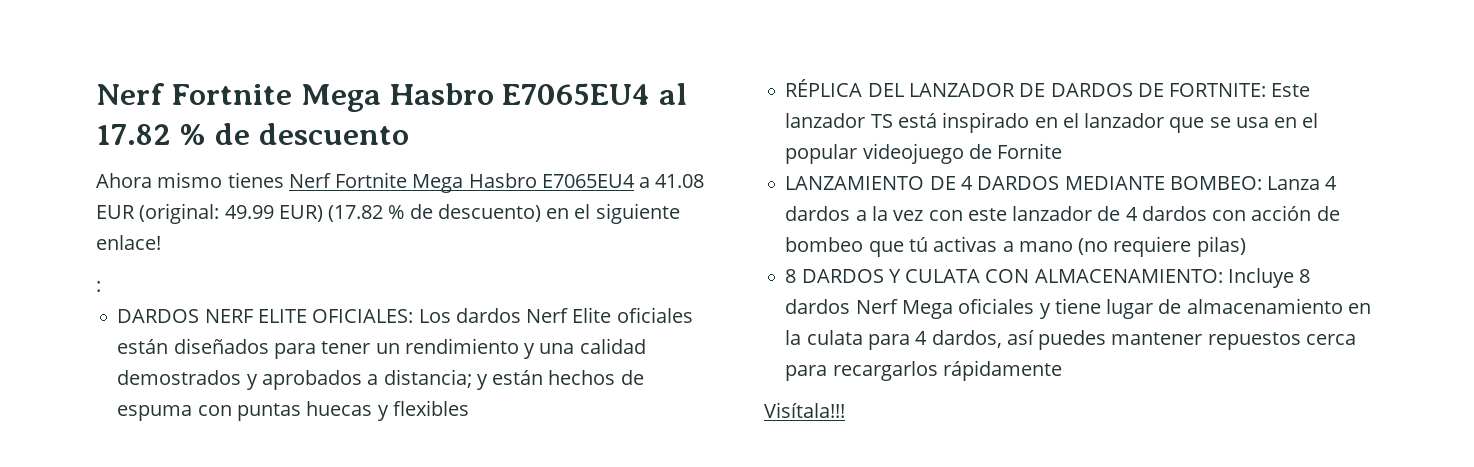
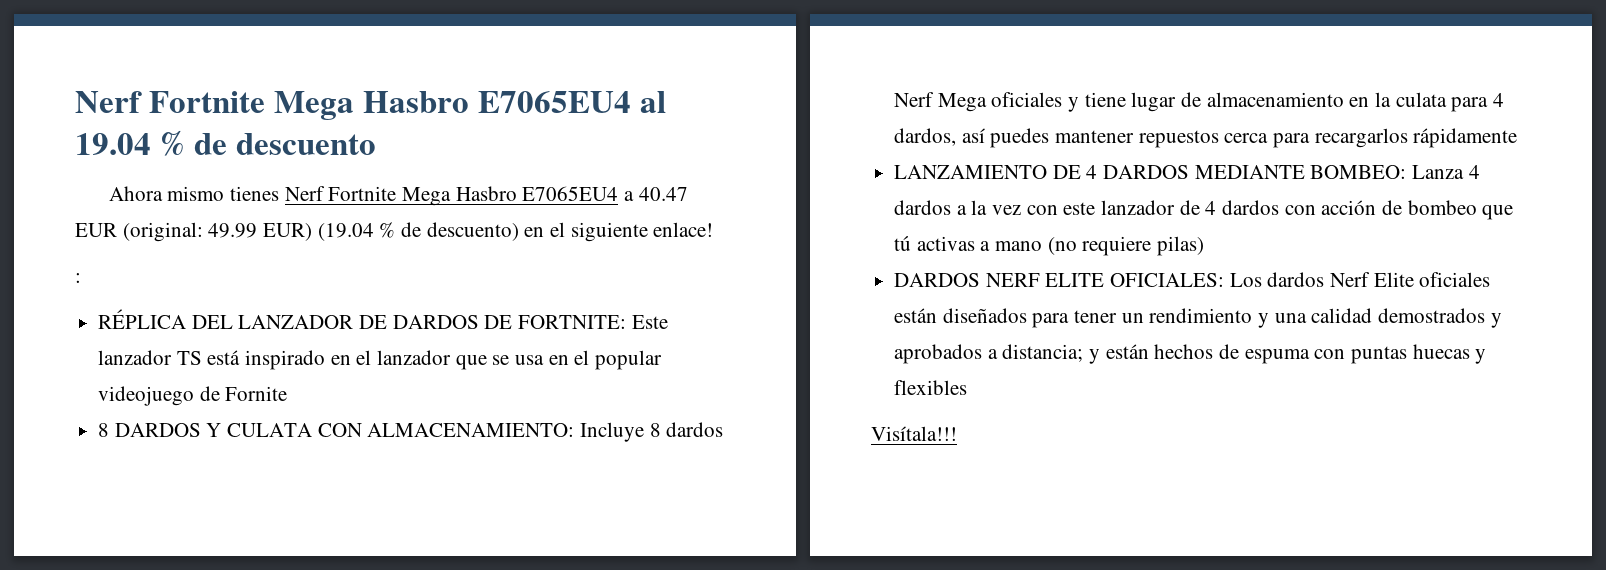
[96,124,171,145] 17.82 -> [75,133,151,155] 19.04
[655,174,705,188] 41.08 -> [638,187,688,201] 40.47
[328,205,384,222] (17.82 -> [317,223,374,241] (19.04
(101, 286) none -> [98,309,668,329] [98,350,663,370] [98,386,288,406] [98,422,724,442] [894,92,1505,112] [894,128,1518,148] [894,165,1480,179] [894,200,1514,220] [894,236,1205,256] // RÉPLICA DEL LANZADOR DE DARDOS DE FORTNITE: Este lanzador TS está inspirado en el lanzador que se usa en el popular videojuego de Fornite // 8 DARDOS Y CULATA CON ALMACENAMIENTO: Incluye 8 dardos Nerf Mega oficiales y tiene lugar de almacenamiento en la culata para 4 dardos, así puedes mantener repuestos cerca para recargarlos rápidamente // LANZAMIENTO DE 4 DARDOS MEDIANTE BOMBEO: Lanza 4 dardos a la vez con este lanzador de 4 dardos con acción de bombeo que tú activas a mano (no requiere pilas)
[785,79,1311,97] [785,112,1319,133] [785,143,1063,164] [785,176,1338,190] [785,205,1340,221] [785,236,1246,257] [785,268,1311,288] [785,298,1371,319] [785,330,1356,350] [785,360,1062,381] // RÉPLICA DEL LANZADOR DE DARDOS DE FORTNITE: Este lanzador TS está inspirado en el lanzador que se usa en el popular videojuego de Fornite // LANZAMIENTO DE 4 DARDOS MEDIANTE BOMBEO: Lanza 4 dardos a la vez con este lanzador de 4 dardos con acción de bombeo que tú activas a mano (no requiere pilas) // 8 DARDOS Y CULATA CON ALMACENAMIENTO: Incluye 8 dardos Nerf Mega oficiales y tiene lugar de almacenamiento en la culata para 4 dardos, así puedes mantener repuestos cerca para recargarlos rápidamente -> (968, 387) none

